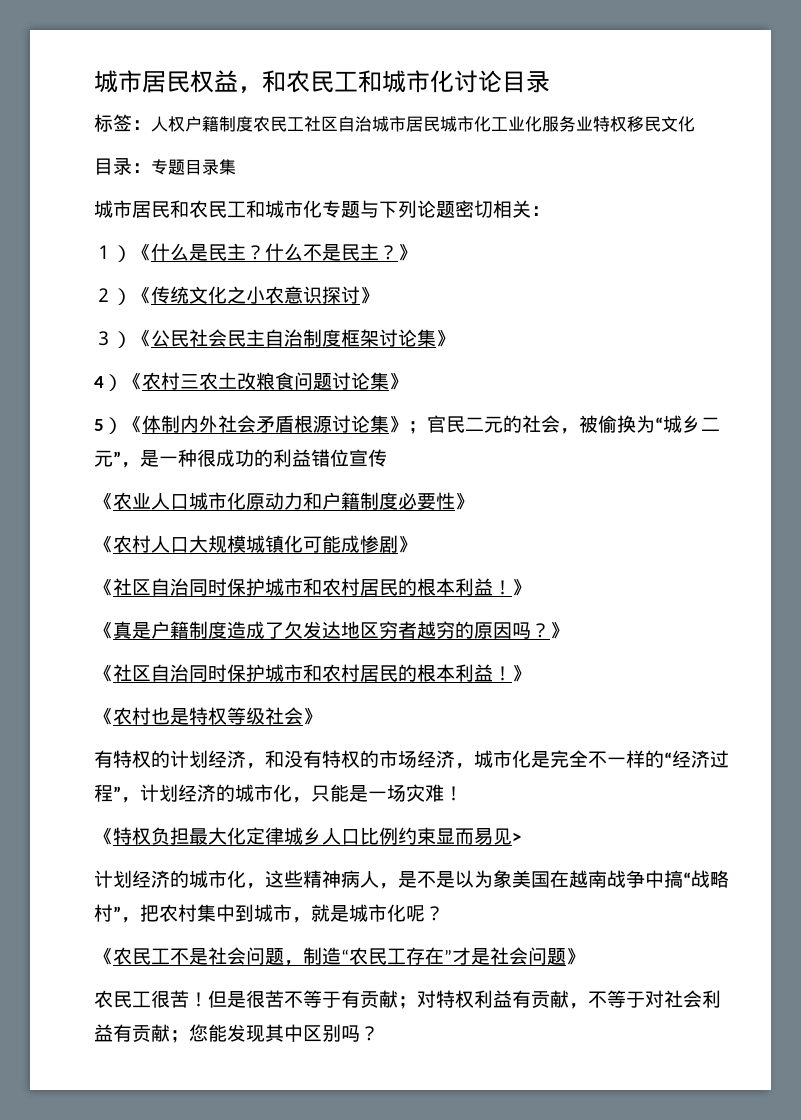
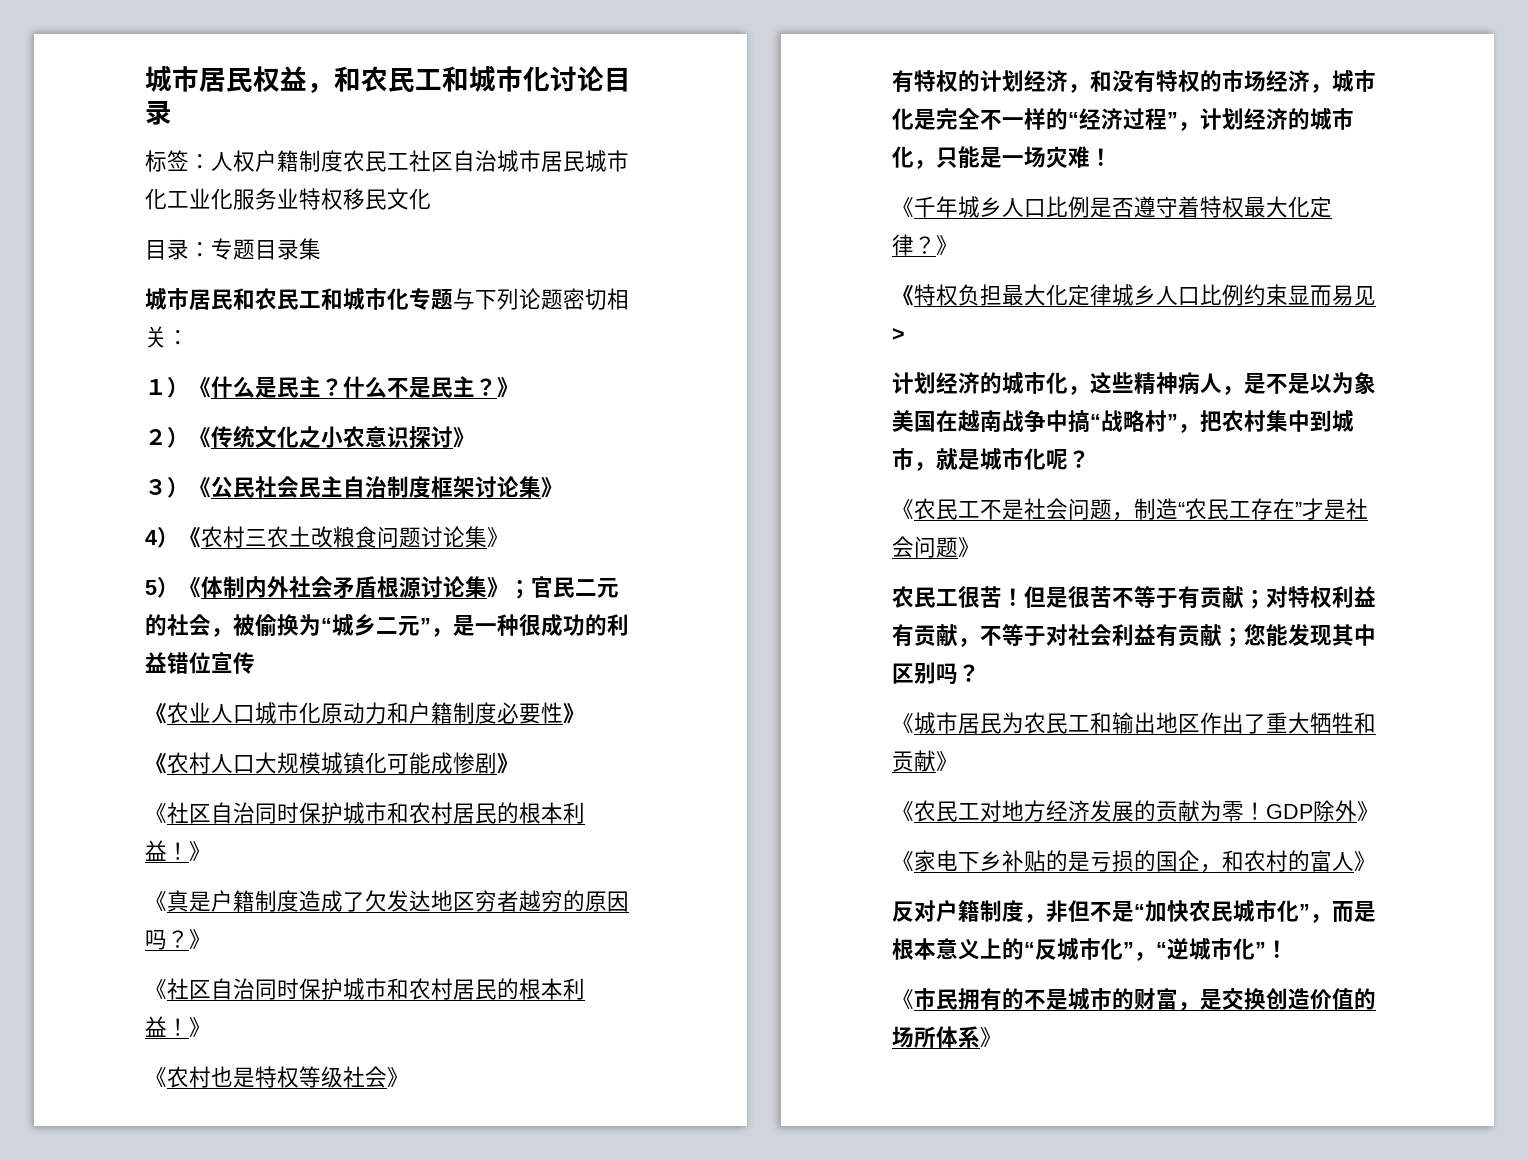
(463, 793) none -> [892,196,1332,218] [892,234,958,256] // 《千年城乡人口比例是否遵守着特权最大化定律？》
(379, 1033) none -> [892,712,1376,734] [892,750,958,772] [892,800,1379,822] [892,850,1376,873] [892,899,1376,923] [892,937,1288,961] [892,987,1376,1011] [892,1026,1002,1048] // 《城市居民为农民工和输出地区作出了重大牺牲和贡献》 // 《农民工对地方经济发展的贡献为零！GDP除外》 // 《家电下乡补贴的是亏损的国企，和农村的富人》 // 反对户籍制度，非但不是“加快农民城市化”，而是根本意义上的“反城市化”，“逆城市化”！ // 《市民拥有的不是城市的财富，是交换创造价值的场所体系》

